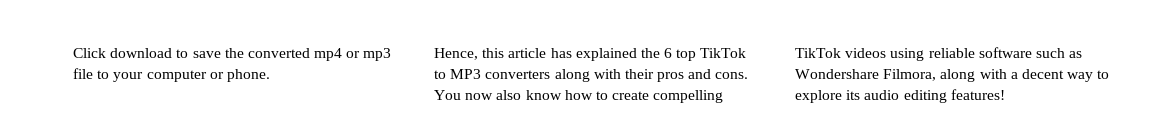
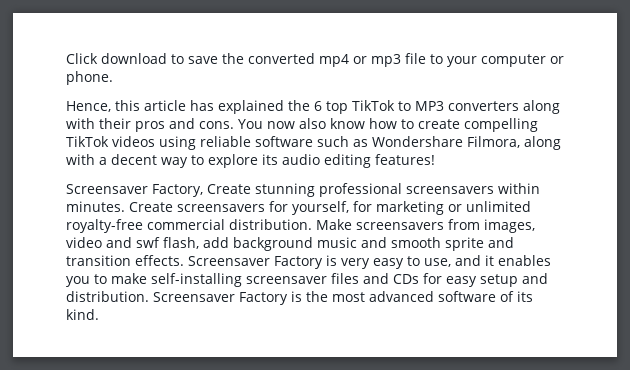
(1005, 94) none -> [66,183,540,197] [66,201,531,215] [66,219,535,233] [66,237,514,251] [66,255,551,269] [66,273,548,287] [66,291,533,305] [66,309,99,320] // Screensaver Factory, Create stunning professional screensavers within minutes. Create screensavers for yourself, for marketing or unlimited royalty-free commercial distribution. Make screensavers from images, video and swf flash, add background music and smooth sprite and transition effects. Screensaver Factory is very easy to use, and it enables you to make self-installing screensaver files and CDs for easy setup and distribution. Screensaver Factory is the most advanced software of its kind.

